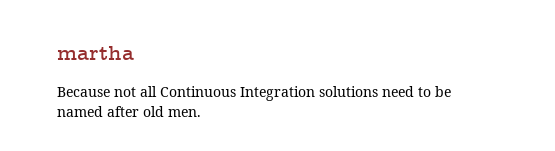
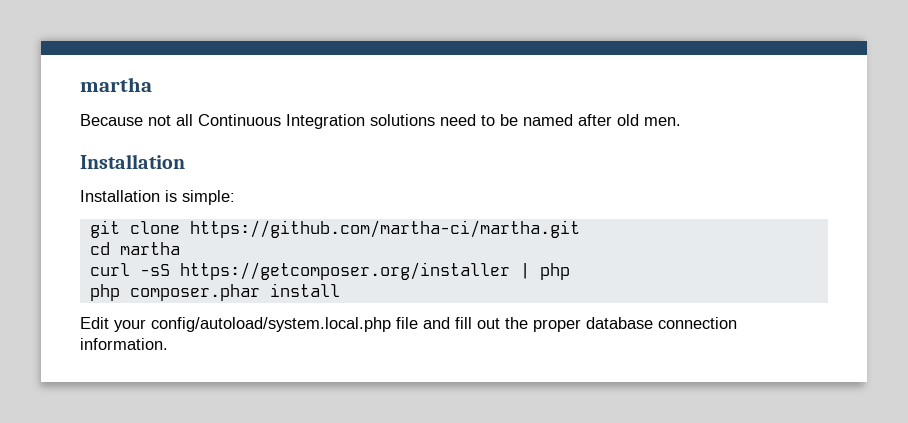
(201, 113) none -> [80,154,185,169] [80,190,235,205] [89,220,580,238] [89,242,180,255] [89,262,570,280] [89,283,340,301] [80,317,737,332] [80,338,168,350] // Installation // Installation is simple: // git clone https://github.com/martha-ci/martha.git // cd martha // curl -sS https://getcomposer.org/installer | php // php composer.phar install // Edit your config/autoload/system.local.php file and fill out the proper database connection information.

